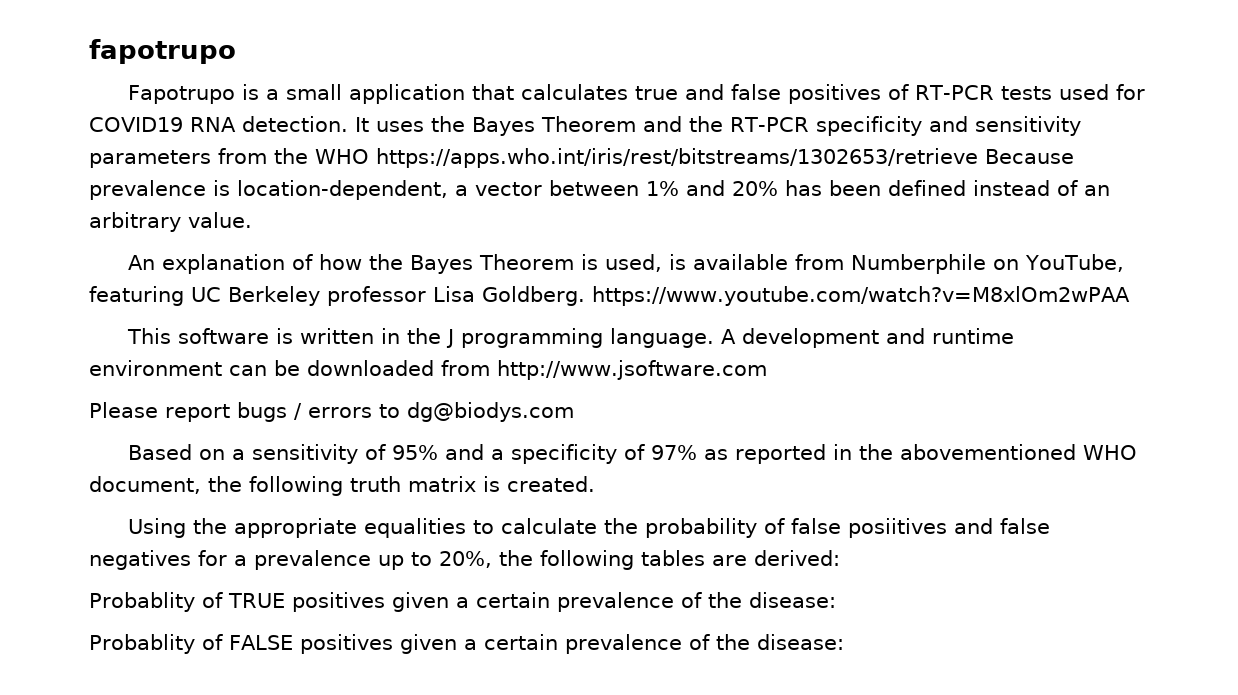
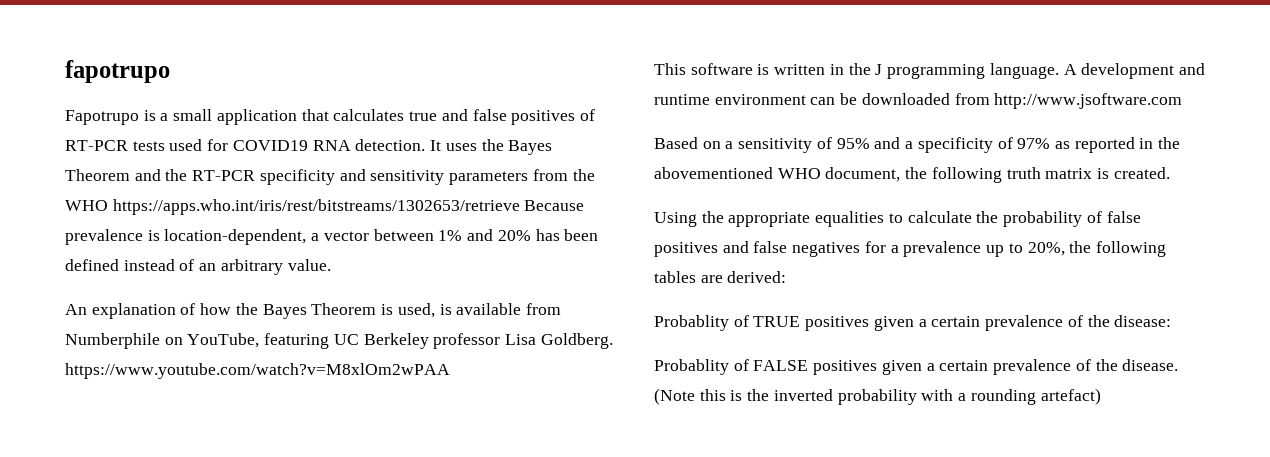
[89,402,574,422] // Please report bugs / errors to dg@biodys.com -> (1183, 101) none
[848,518,948,538] posiitives -> [654,242,718,257] positives
[756,634,844,650] disease: -> [1122,359,1179,371] [654,388,1101,405] disease. (Note this is the inverted probability with a rounding artefact)

